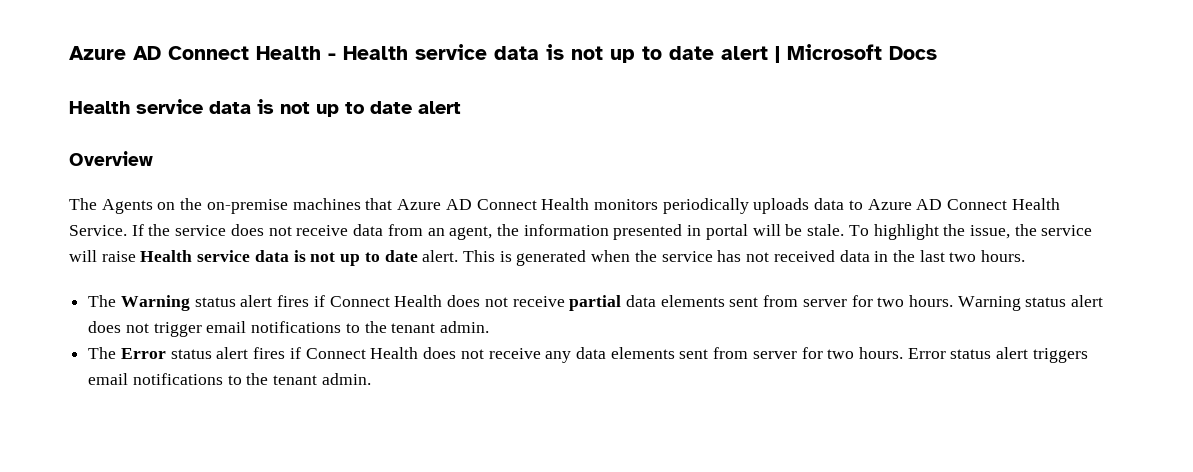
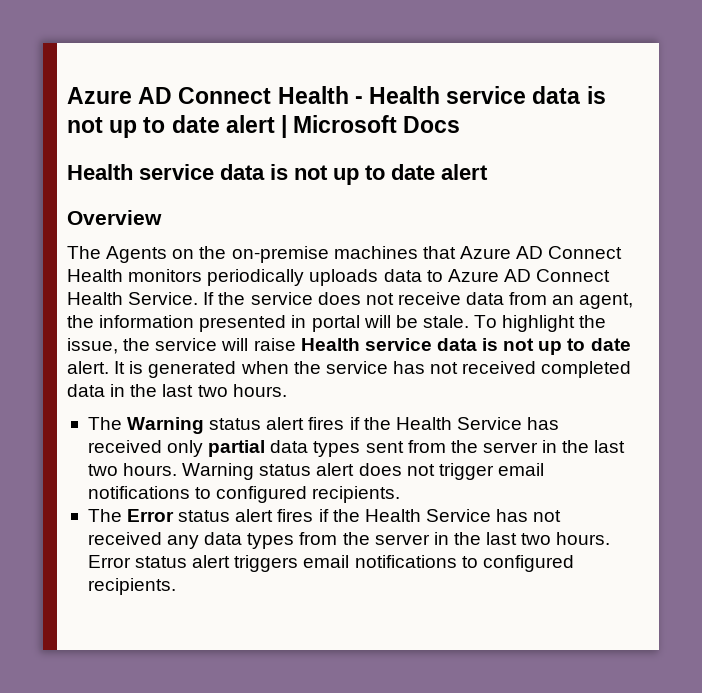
[462,250,495,262] This -> [114,361,126,374] It
(835, 256) none -> [541,361,632,378] completed
[329,295,565,307] Connect Health does not receive -> [363,417,560,430] [87,440,204,457] the Health Service has received only
[660,295,873,307] elements sent from server for -> [313,440,626,457] types sent from the server in the last
[364,321,490,333] the tenant admin. -> [216,486,401,503] configured recipients.
[305,347,823,363] Connect Health does not receive any data elements sent from server for -> [332,509,562,522] [87,532,518,549] the Health Service has not received any data types from the server in the last
[246,373,371,385] the tenant admin. -> [482,555,574,572] [87,578,176,595] configured recipients.

